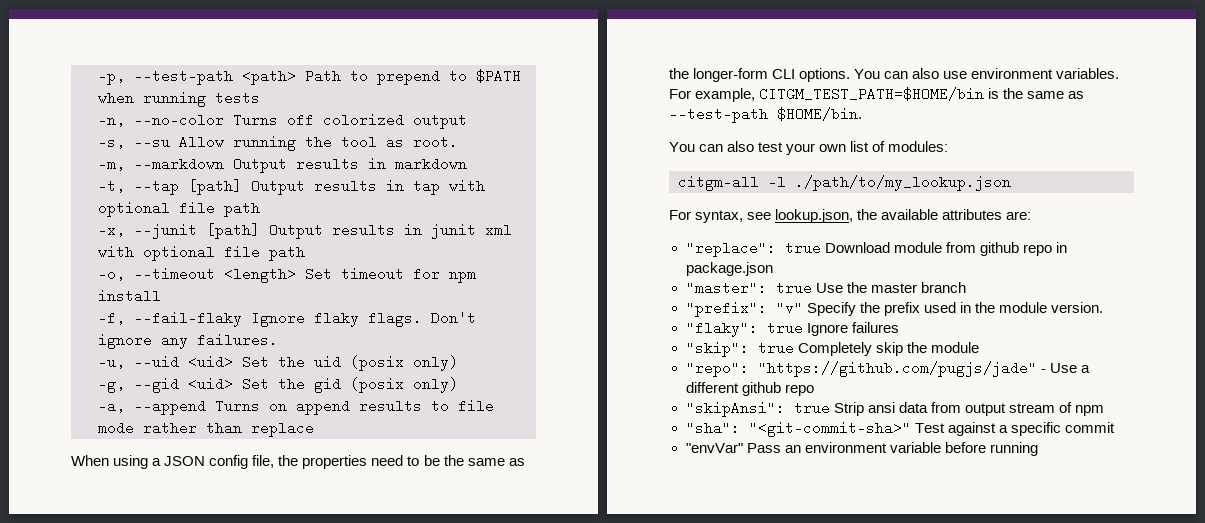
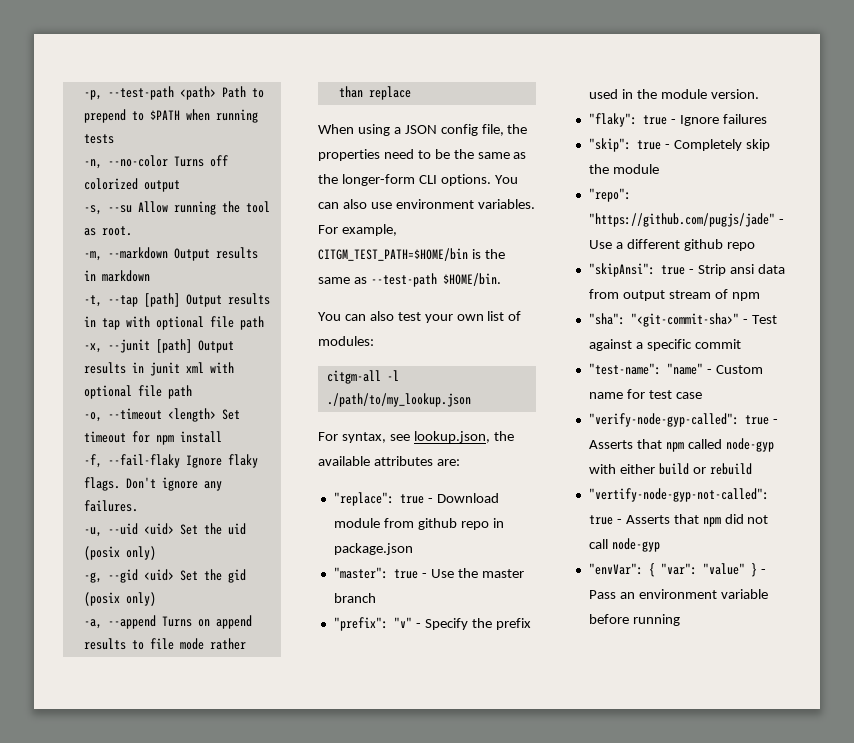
(821, 248) none -> [427,498,433,503] -
(812, 288) none -> [421,573,427,578] -
(803, 308) none -> [415,623,421,628] -
(803, 328) none -> [670,119,676,124] -
(794, 348) none -> [664,144,670,149] -
(830, 408) none -> [688,269,694,274] -
(911, 429) none -> [742,319,748,324] -
[685,443,743,453] "envVar" -> [588,363,763,375] [588,389,702,399] [588,413,778,427] [588,438,774,452] [588,463,752,475] [588,488,769,502] [588,514,769,527] [588,538,660,552] [588,563,766,577] "test-name": "name" - Custom name for test case // "verify-node-gyp-called": true - Asserts that npm called node-gyp with either build or rebuild // "vertify-node-gyp-not-called": true - Asserts that npm did not call node-gyp // "envVar": { "var": "value" } -

